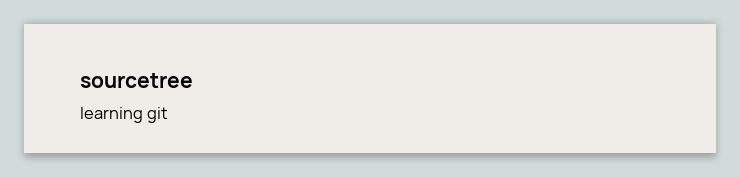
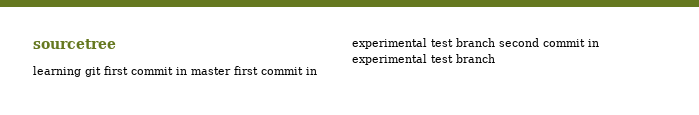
(169, 115) none -> [104,66,317,75] [352,38,599,49] [352,54,495,65] first commit in master first commit in experimental test branch second commit in experimental test branch

